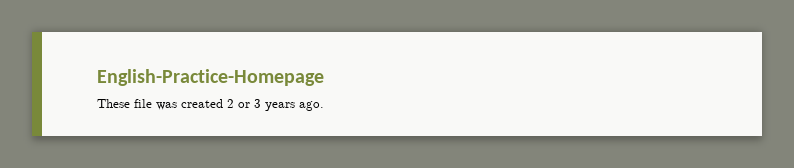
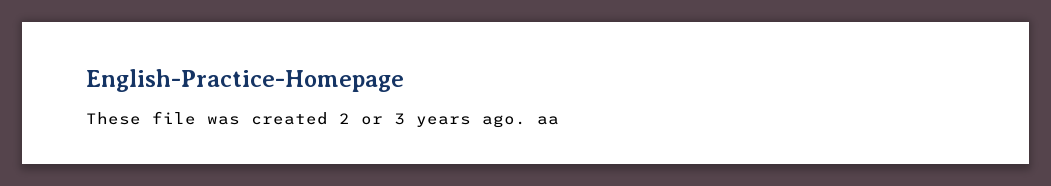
(324, 106) none -> [537,116,559,125] aa

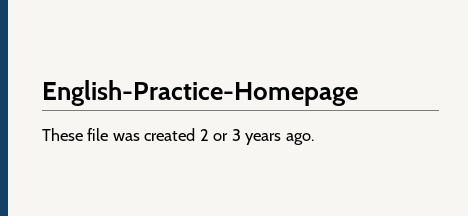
[537,116,559,125] aa -> (314, 139) none

